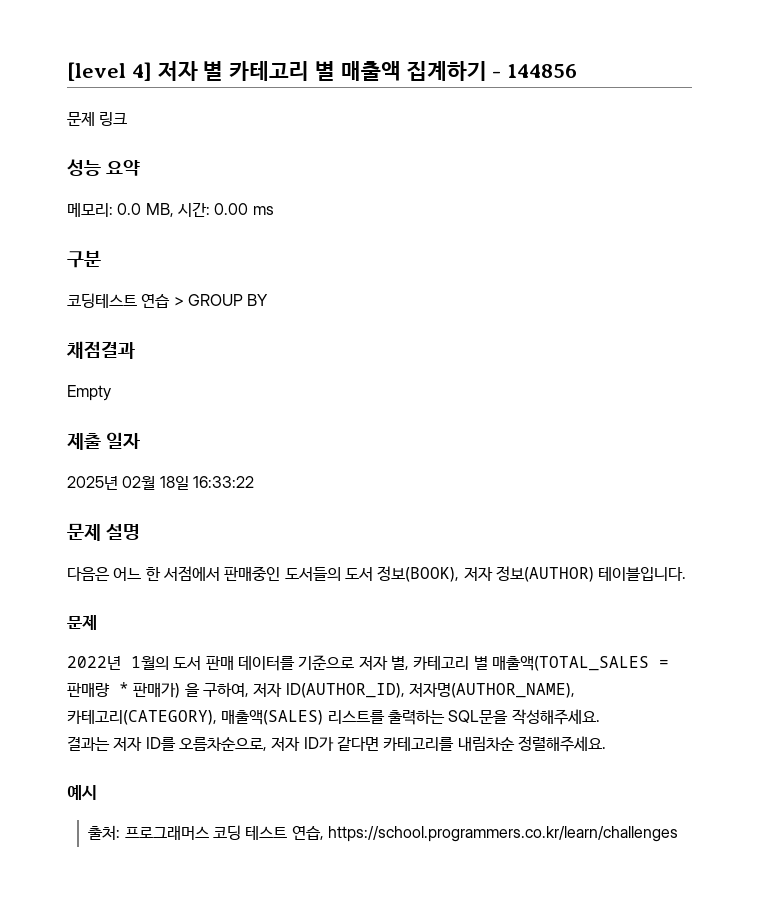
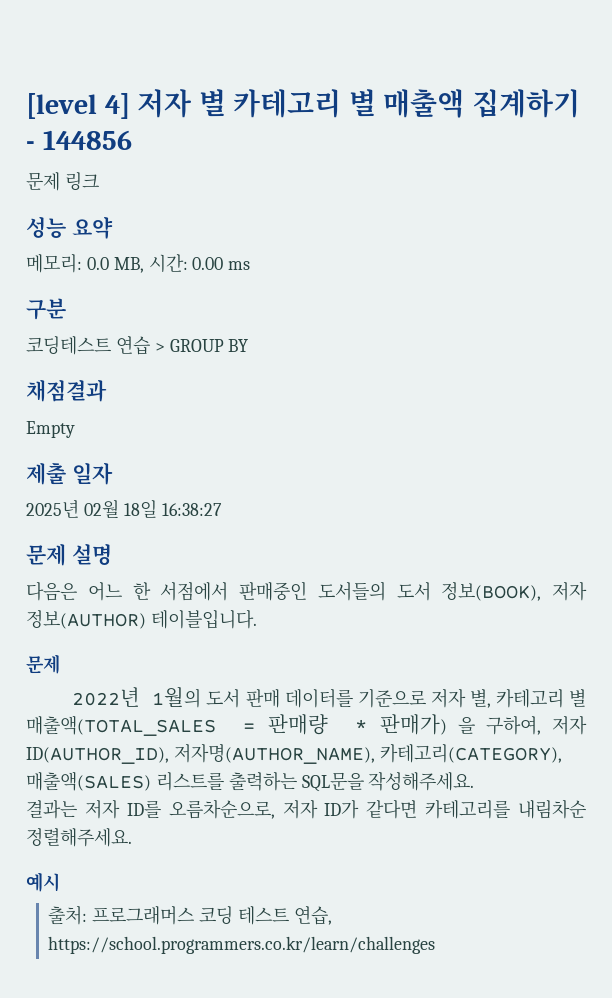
[192,476,254,488] 16:33:22 -> [161,503,222,516] 16:38:27

